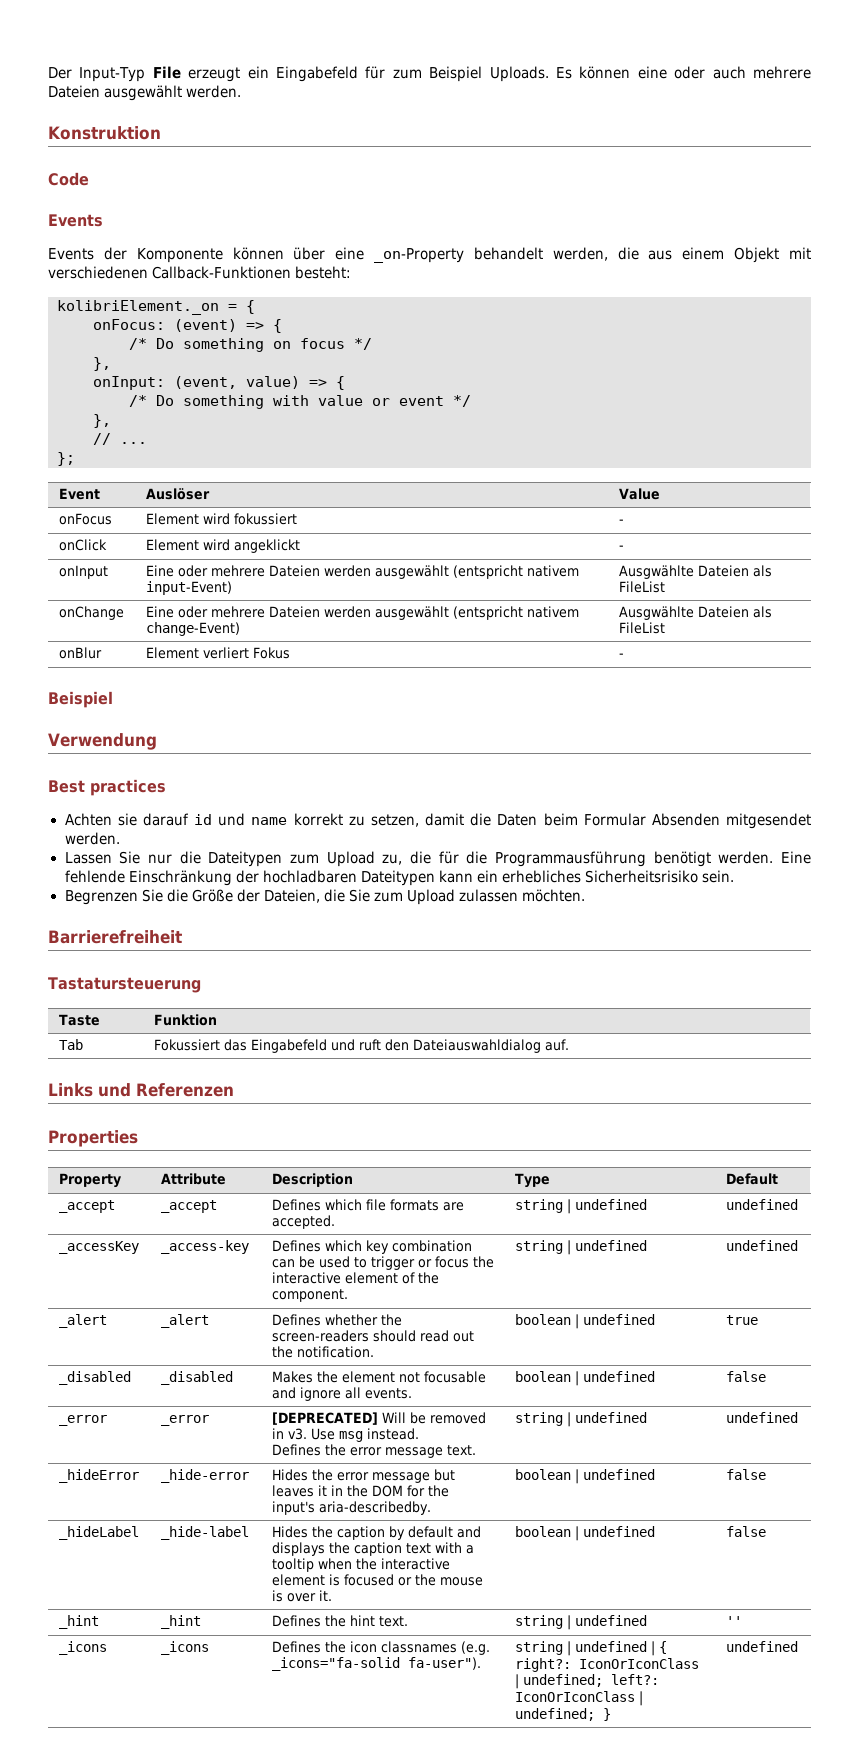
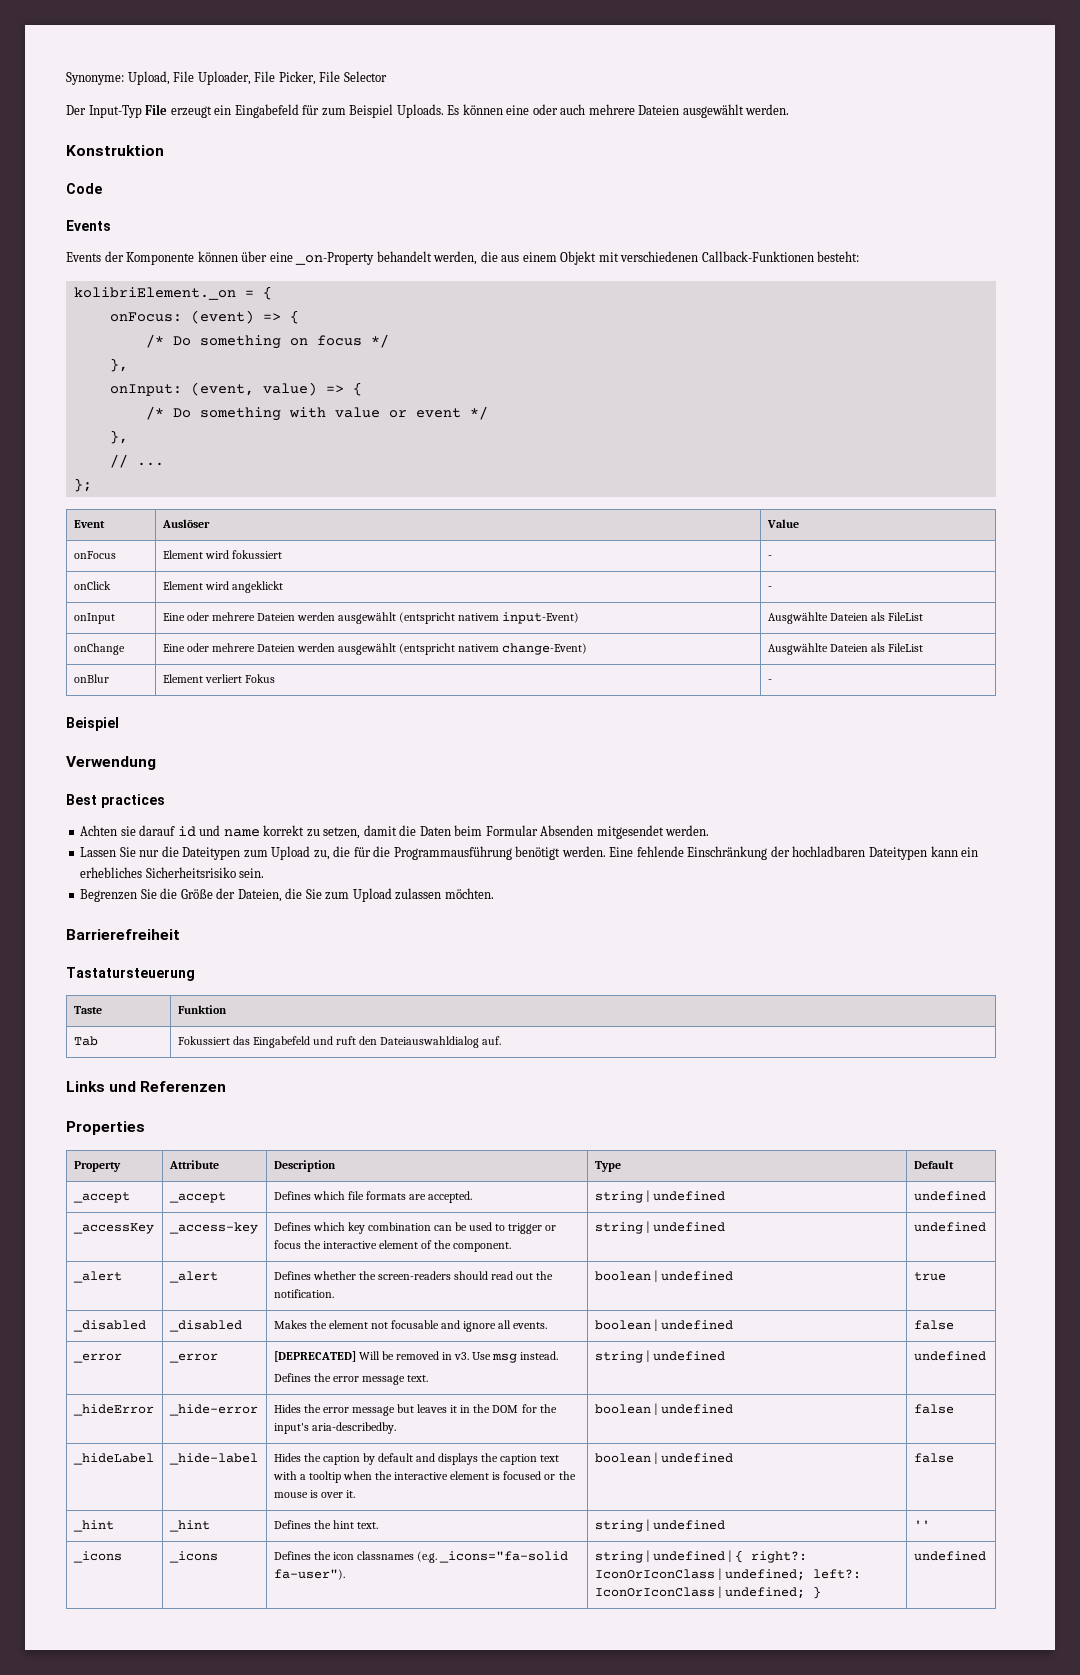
(48, 73) none -> [66,71,387,85] Synonyme: Upload, File Uploader, File Picker, File Selector //

